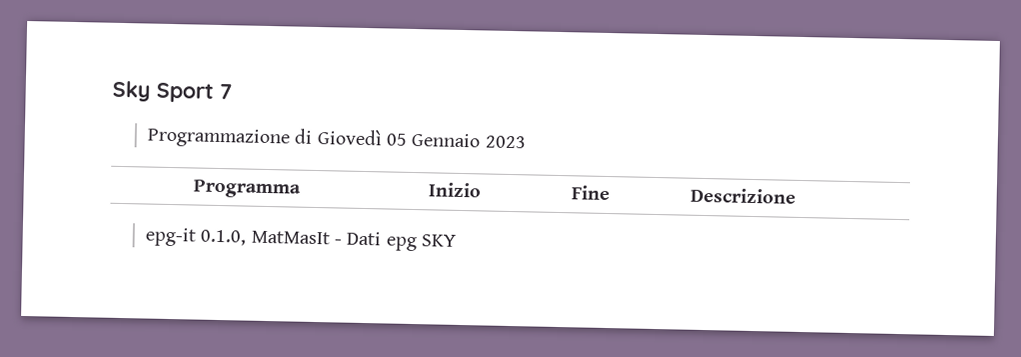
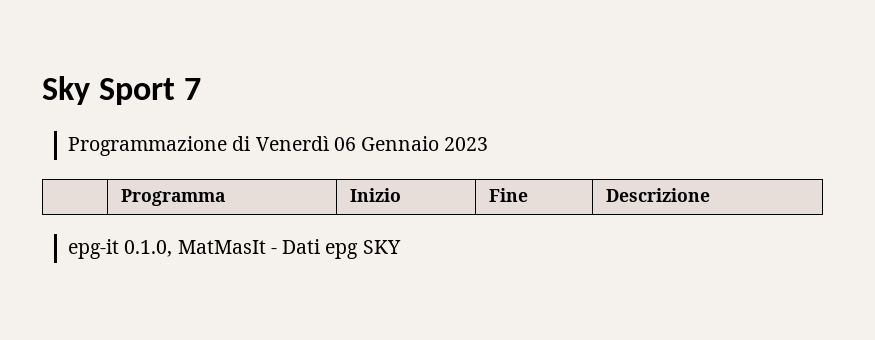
[316,129,407,146] Giovedì 05 -> [255,136,356,151] Venerdì 06

